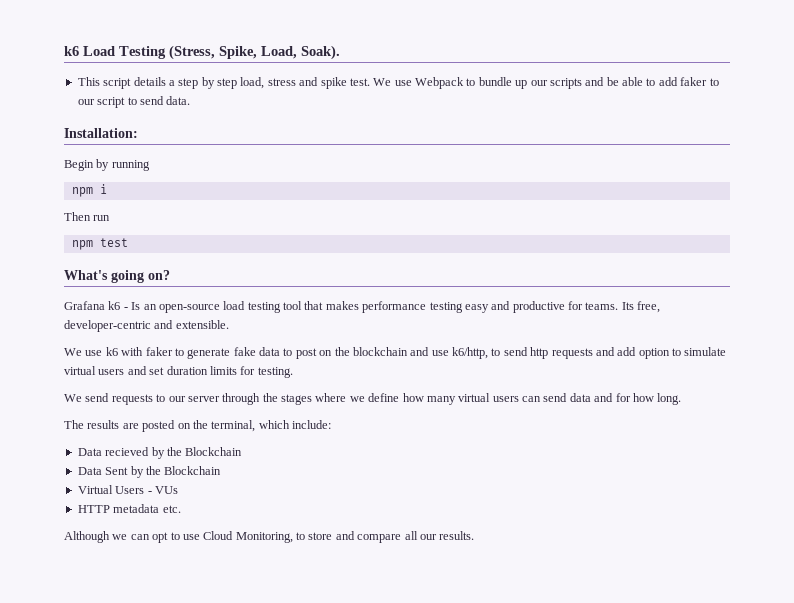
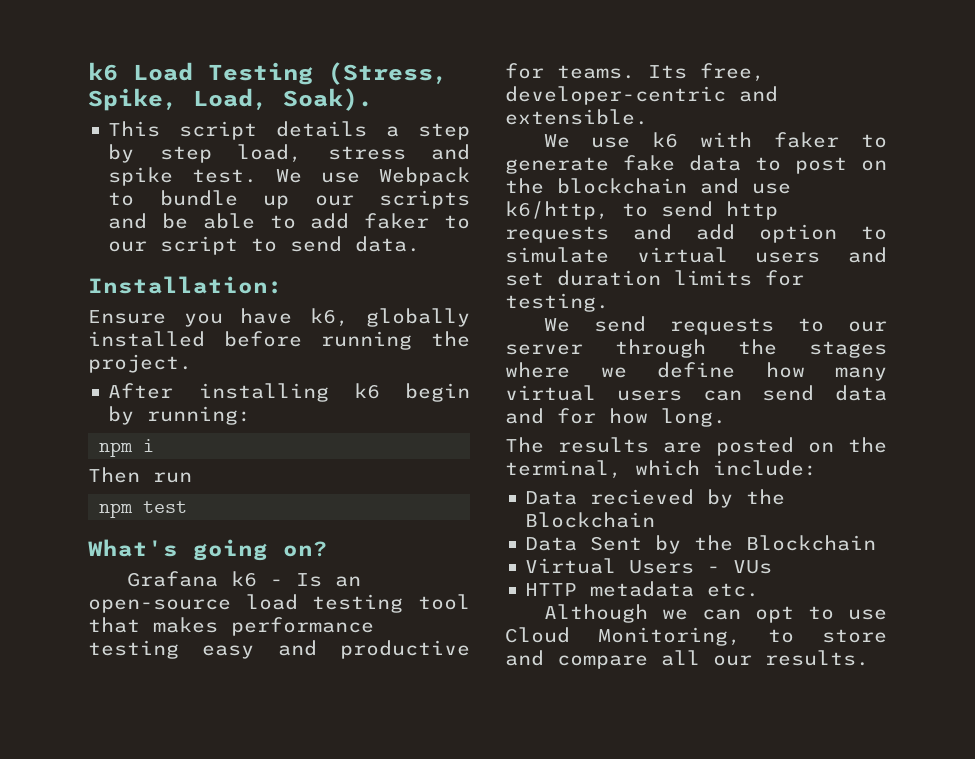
[64,159,150,171] Begin by running -> [88,308,470,327] [88,331,470,350] [88,354,192,373] [108,383,470,402] [108,406,252,425] Ensure you have k6, globally installed before running the project. // After installing k6 begin by running:

